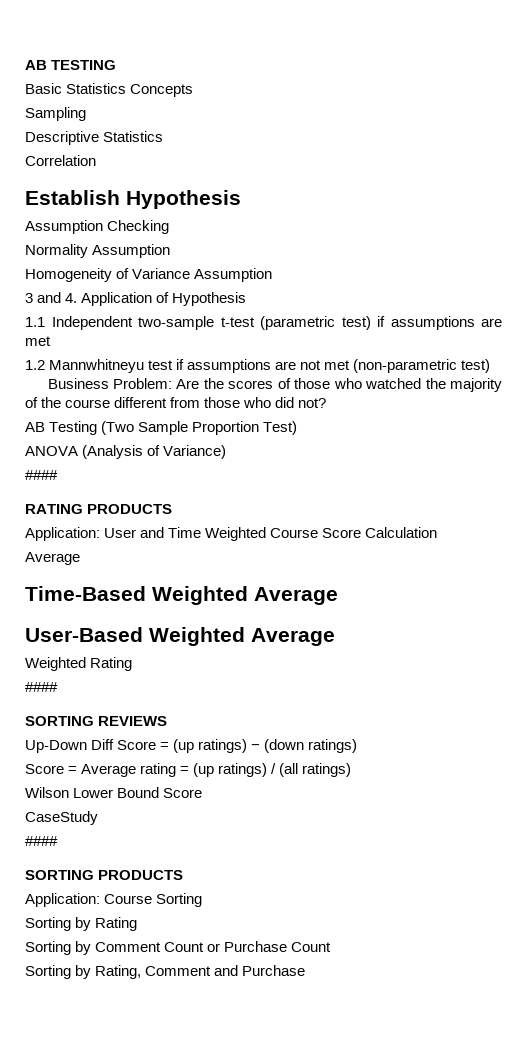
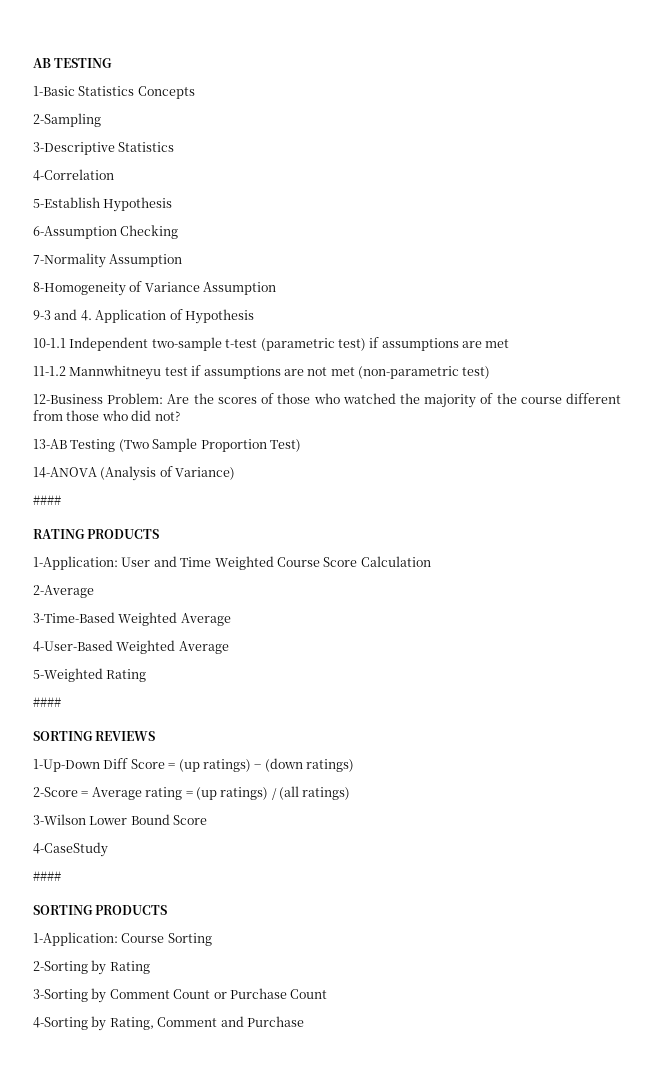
[25,83,62,94] Basic -> [33,86,75,96] 1-Basic
[25,107,86,121] [25,131,99,145] Sampling // Descriptive -> [33,113,101,127] [33,142,115,155] 2-Sampling // 3-Descriptive
[25,155,96,166] [25,190,241,209] [25,220,103,234] Correlation // Establish Hypothesis // Assumption -> [33,169,114,181] [33,197,173,212] [33,226,117,239] 4-Correlation // 5-Establish Hypothesis // 6-Assumption
[25,244,171,258] [25,268,112,282] Normality Assumption // Homogeneity -> [33,253,183,268] [33,282,126,296] 7-Normality Assumption // 8-Homogeneity
[25,293,33,303] 3 -> [33,310,51,320] 9-3
[25,317,45,327] 1.1 -> [33,338,66,348] 10-1.1
[25,360,45,370] 1.2 -> [33,366,66,376] 11-1.2
[47,378,109,389] Business -> [33,394,103,404] 12-Business
[25,422,45,432] AB -> [33,439,67,449] 13-AB
[25,446,78,456] ANOVA -> [33,467,97,478] 14-ANOVA
[25,527,100,541] Application: -> [33,556,118,570] 1-Application:
[25,552,80,565] [25,586,338,605] [25,627,335,646] [25,657,86,671] Average // Time-Based Weighted Average // User-Based Weighted Average // Weighted -> [33,585,94,598] [33,612,231,626] [33,640,229,654] [33,668,103,682] 2-Average // 3-Time-Based Weighted Average // 4-User-Based Weighted Average // 5-Weighted
[25,740,87,753] Up-Down -> [33,759,100,772] 1-Up-Down
[25,764,64,774] Score -> [33,787,78,797] 2-Score
[25,787,69,798] Wilson -> [33,814,86,825] 3-Wilson
[25,811,98,825] CaseStudy -> [33,842,108,857] 4-CaseStudy
[25,893,100,907] Application: -> [33,932,118,946] 1-Application:
[25,917,71,931] Sorting -> [33,961,88,974] 2-Sorting
[25,941,71,955] Sorting -> [33,989,88,1002] 3-Sorting
[25,965,71,979] Sorting -> [33,1017,88,1030] 4-Sorting

